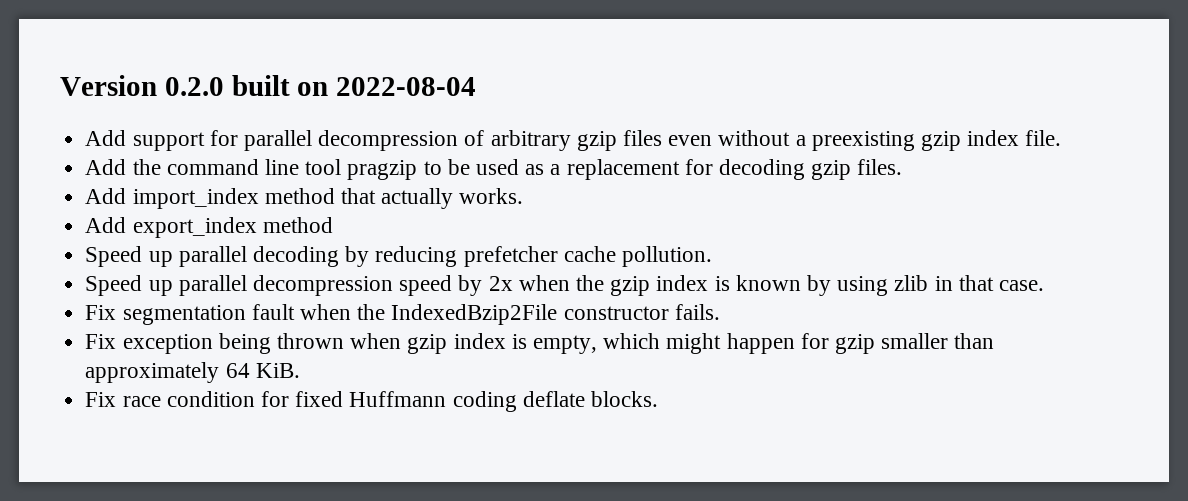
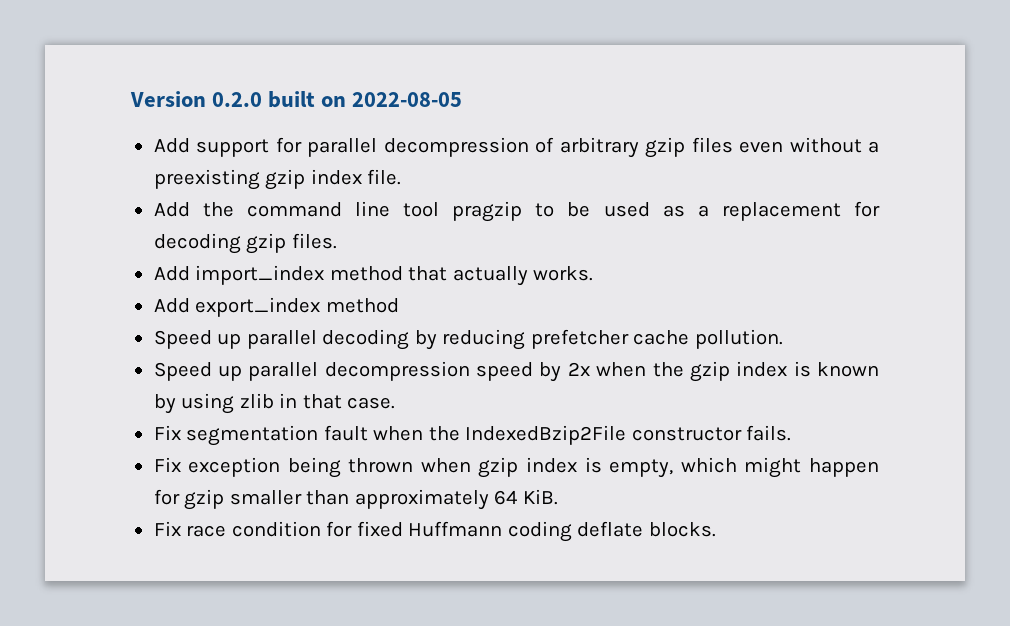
[336,77,477,96] 2022-08-04 -> [352,92,463,107] 2022-08-05

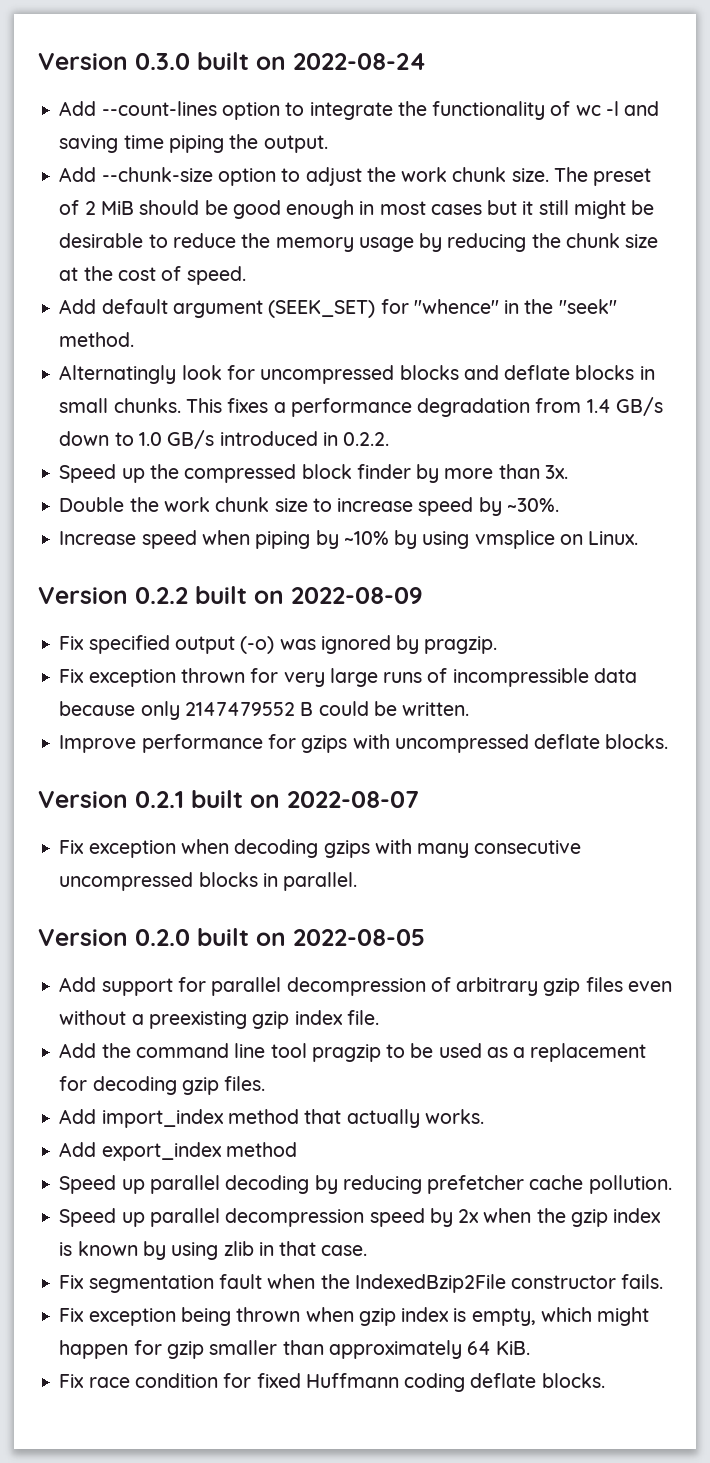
[130,91,206,107] Version -> [38,52,426,70] [59,101,660,120] [59,134,328,153] [59,167,652,186] [59,200,655,219] [59,233,659,252] [59,266,246,285] [59,299,617,318] [59,332,135,347] [59,365,655,384] [59,397,663,417] [59,430,390,449] [59,464,568,483] [59,497,559,516] [59,530,639,549] [38,586,422,604] [59,635,498,654] [59,668,637,687] [59,701,470,720] [59,734,669,753] [38,790,419,808] [59,839,582,858] [59,872,358,891] [38,929,128,946] Version 0.3.0 built on 2022-08-24 // Add --count-lines option to integrate the functionality of wc -l and saving time piping the output. // Add --chunk-size option to adjust the work chunk size. The preset of 2 MiB should be good enough in most cases but it still might be desirable to reduce the memory usage by reducing the chunk size at the cost of speed. // Add default argument (SEEK_SET) for "whence" in the "seek" method. // Alternatingly look for uncompressed blocks and deflate blocks in small chunks. This fixes a performance degradation from 1.4 GB/s down to 1.0 GB/s introduced in 0.2.2. // Speed up the compressed block finder by more than 3x. // Double the work chunk size to increase speed by ~30%. // Increase speed when piping by ~10% by using vmsplice on Linux. // Version 0.2.2 built on 2022-08-09 // Fix specified output (-o) was ignored by pragzip. // Fix exception thrown for very large runs of incompressible data because only 2147479552 B could be written. // Improve performance for gzips with uncompressed deflate blocks. // Version 0.2.1 built on 2022-08-07 // Fix exception when decoding gzips with many consecutive uncompressed blocks in parallel. // Version

